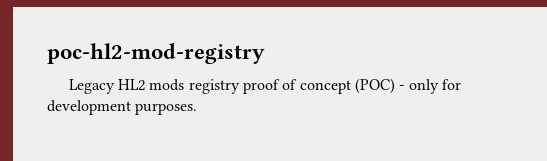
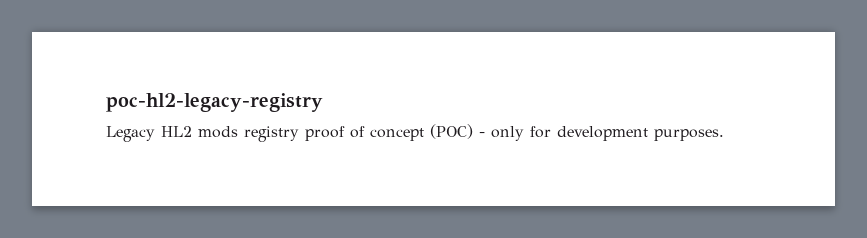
[47,43,265,64] poc-hl2-mod-registry -> [106,93,323,112] poc-hl2-legacy-registry

